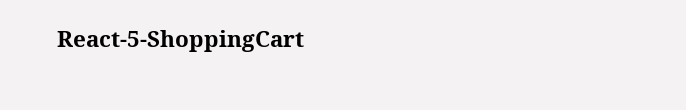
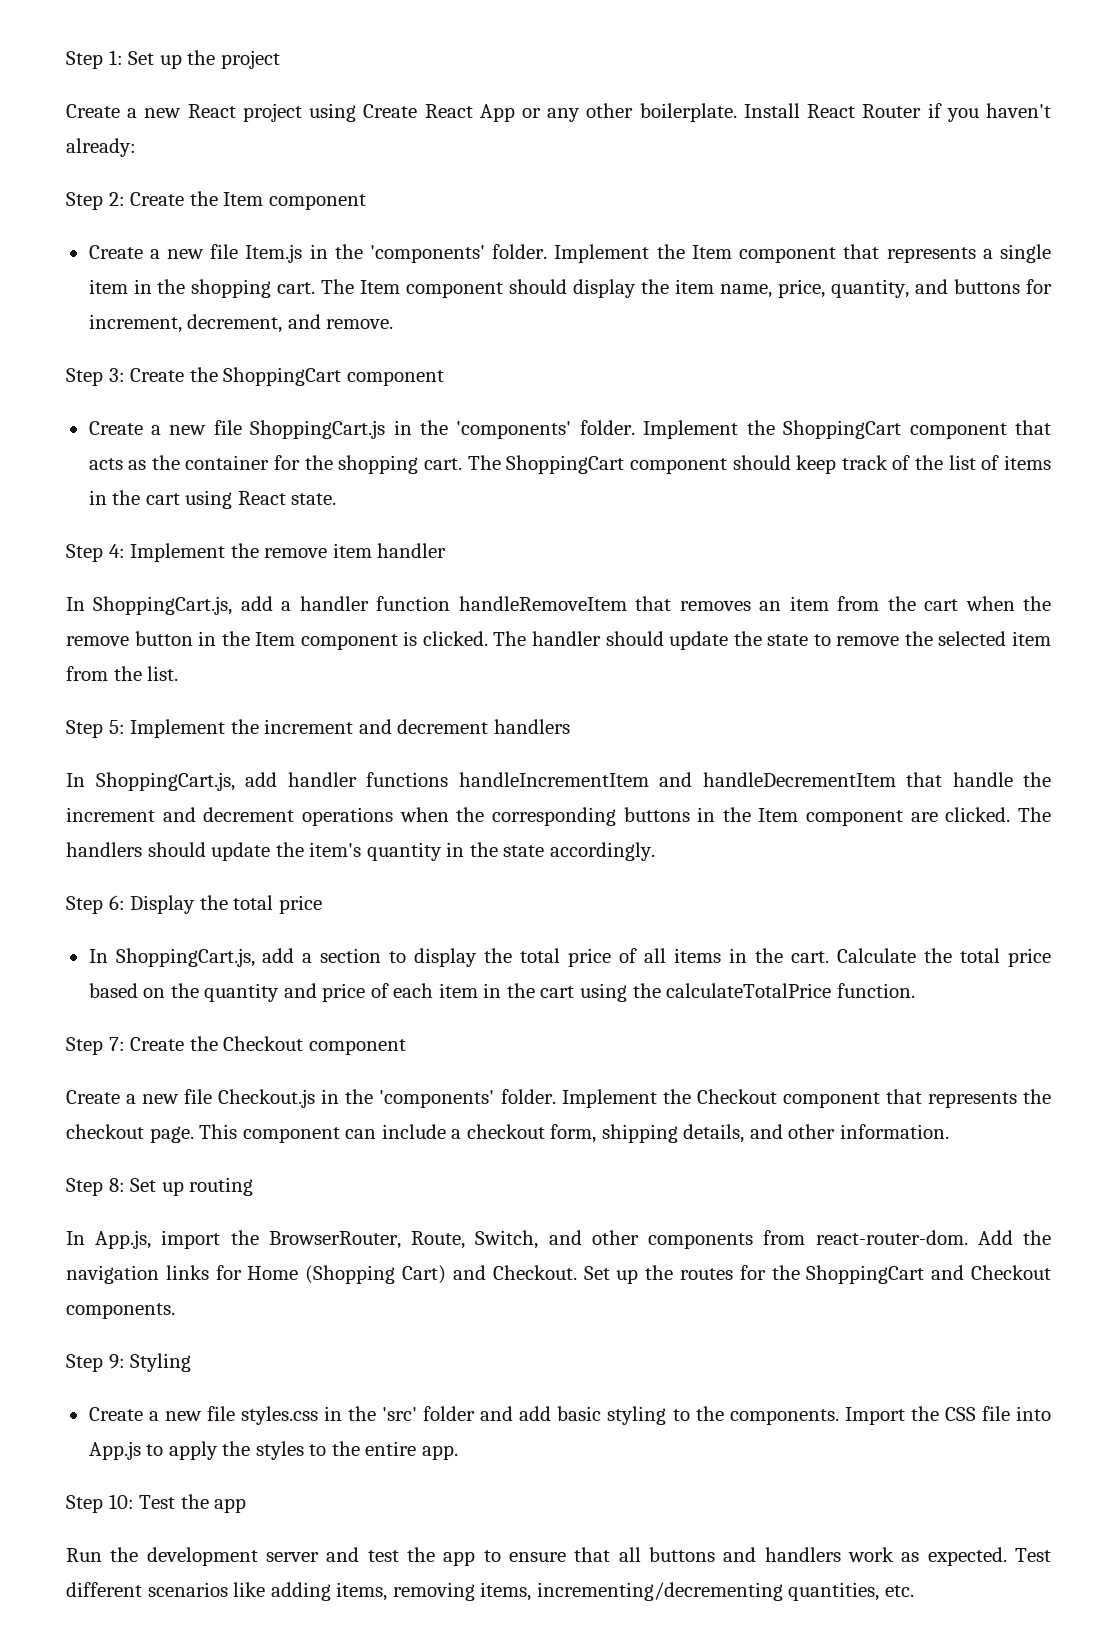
[57,30,304,52] React-5-ShoppingCart -> [66,50,280,69] [66,103,1051,122] [66,138,136,157] [66,191,366,210] [88,244,1052,263] [88,279,1053,298] [88,314,394,333] [66,367,444,386] [88,420,1052,439] [88,455,1051,474] [88,490,337,509] [66,543,447,562] [66,596,1052,615] [66,631,1051,650] [66,666,179,681] [66,719,570,738] [66,772,1051,791] [66,807,1051,826] [66,842,655,861] [66,895,322,914] [88,948,1051,967] [88,983,915,1002] [66,1036,406,1055] [66,1089,1052,1108] [66,1124,949,1143] [66,1177,254,1196] [66,1230,1052,1249] [66,1265,1051,1284] [66,1303,175,1319] [66,1353,192,1372] [88,1406,1051,1425] [88,1441,458,1460] [66,1494,247,1513] [66,1547,1052,1566] [66,1582,914,1601] Step 1: Set up the project // Create a new React project using Create React App or any other boilerplate. Install React Router if you haven't already: // Step 2: Create the Item component // Create a new file Item.js in the 'components' folder. Implement the Item component that represents a single item in the shopping cart. The Item component should display the item name, price, quantity, and buttons for increment, decrement, and remove. // Step 3: Create the ShoppingCart component // Create a new file ShoppingCart.js in the 'components' folder. Implement the ShoppingCart component that acts as the container for the shopping cart. The ShoppingCart component should keep track of the list of items in the cart using React state. // Step 4: Implement the remove item handler // In ShoppingCart.js, add a handler function handleRemoveItem that removes an item from the cart when the remove button in the Item component is clicked. The handler should update the state to remove the selected item from the list. // Step 5: Implement the increment and decrement handlers // In ShoppingCart.js, add handler functions handleIncrementItem and handleDecrementItem that handle the increment and decrement operations when the corresponding buttons in the Item component are clicked. The handlers should update the item's quantity in the state accordingly. // Step 6: Display the total price // In ShoppingCart.js, add a section to display the total price of all items in the cart. Calculate the total price based on the quantity and price of each item in the cart using the calculateTotalPrice function. // Step 7: Create the Checkout component // Create a new file Checkout.js in the 'components' folder. Implement the Checkout component that represents the checkout page. This component can include a checkout form, shipping details, and other information. // Step 8: Set up routing // In App.js, import the BrowserRouter, Route, Switch, and other components from react-router-dom. Add the navigation links for Home (Shopping Cart) and Checkout. Set up the routes for the ShoppingCart and Checkout components. // Step 9: Styling // Create a new file styles.css in the 'src' folder and add basic styling to the components. Import the CSS file into App.js to apply the styles to the entire app. // Step 10: Test the app // Run the development server and test the app to ensure that all buttons and handlers work as expected. Test different scenarios like adding items, removing items, incrementing/decrementing quantities, etc.

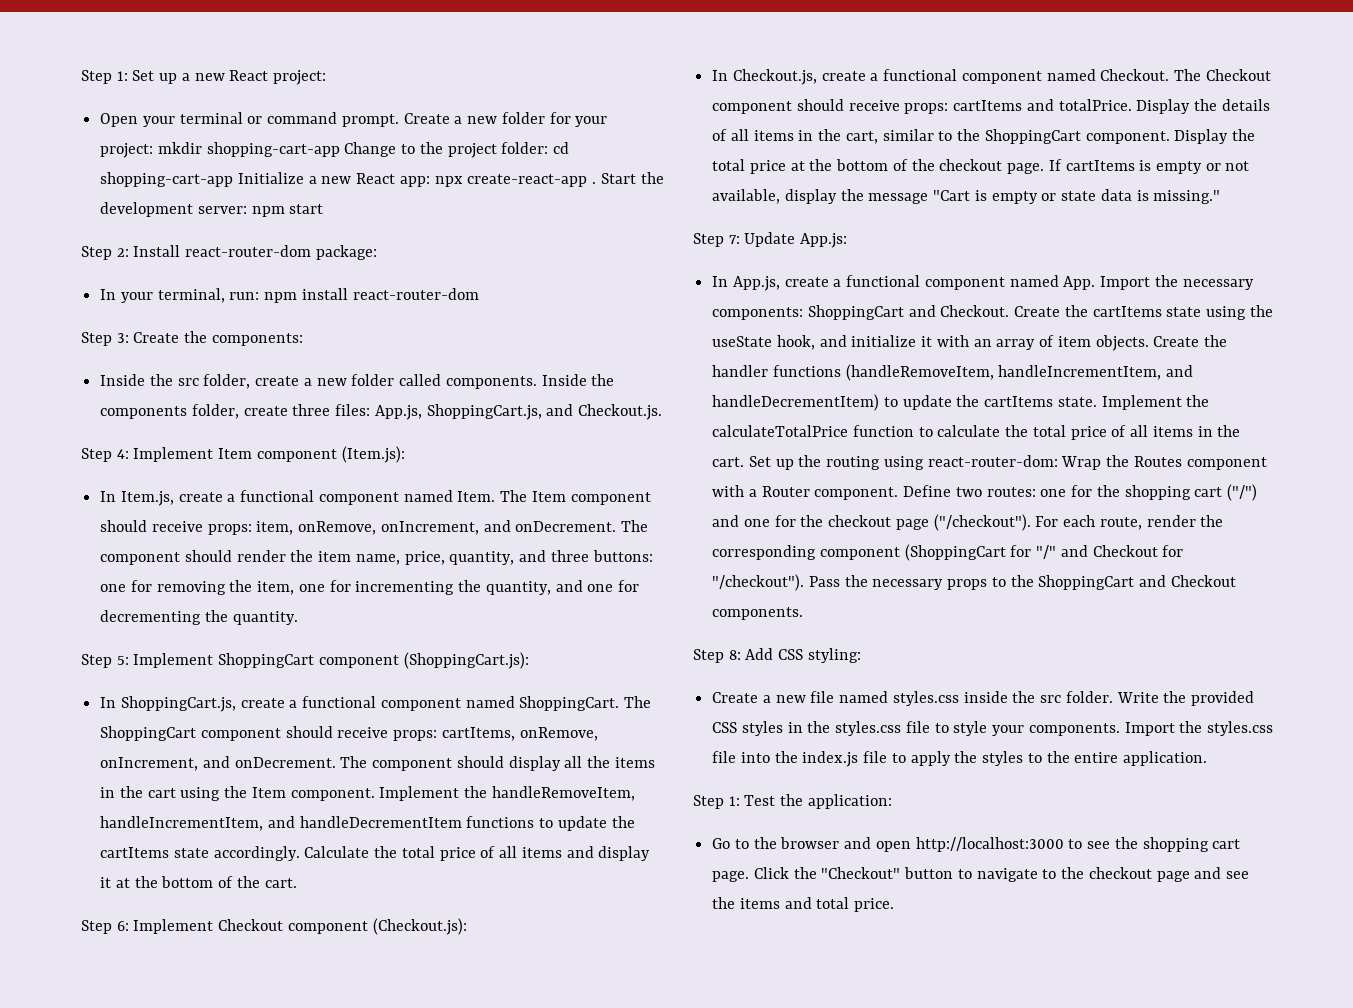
[187,50,280,69] [66,103,1051,122] [66,138,136,157] [66,191,366,210] [88,244,1052,263] [88,279,637,298] the project // Create a new React project using Create React App or any other boilerplate. Install React Router if you haven't already: // Step 2: Create the Item component // Create a new file Item.js in the 'components' folder. Implement the Item component that represents a single item in the shopping cart. The Item component should display -> [181,70,327,85] [100,112,608,127] [100,142,570,158] [100,172,664,187] [100,202,324,217] [81,245,377,260] [100,288,479,303] [81,331,303,346] [100,374,615,389] [100,404,663,420] [81,446,405,463] [100,490,651,506] [100,520,649,535] [100,550,286,565] a new React project: // Open your terminal or command prompt. Create a new folder for your project: mkdir shopping-cart-app Change to the project folder: cd shopping-cart-app Initialize a new React app: npx create-react-app . Start the development server: npm start // Step 2: Install react-router-dom package: // In your terminal, run: npm install react-router-dom // Step 3: Create the components: // Inside the src folder, create a new folder called components. Inside the components folder, create three files: App.js, ShoppingCart.js, and Checkout.js. // Step 4: Implement Item component (Item.js): // In Item.js, create a functional component named Item. The Item component should receive props: item, onRemove, onIncrement, and onDecrement. The component should render
[954,279,1053,294] [88,314,394,333] [66,367,444,386] [88,420,1052,439] [88,455,1000,474] buttons for increment, decrement, and remove. // Step 3: Create the ShoppingCart component // Create a new file ShoppingCart.js in the 'components' folder. Implement the ShoppingCart component that acts as the container for the shopping cart. The ShoppingCart component should keep track of the list of -> [550,550,653,562] [100,580,639,595] [100,610,298,625] [81,652,529,669] [100,696,652,712] [100,726,598,741] [100,756,611,771] three buttons: one for removing the item, one for incrementing the quantity, and one for decrementing the quantity. // Step 5: Implement ShoppingCart component (ShoppingCart.js): // In ShoppingCart.js, create a functional component named ShoppingCart. The ShoppingCart component should receive props: cartItems, onRemove, onIncrement, and onDecrement. The component should display all the
[237,491,337,505] [66,543,447,562] [66,596,1052,615] [66,631,1051,650] [66,666,179,681] [66,719,570,738] [66,772,1051,791] [66,807,1051,826] [66,842,655,861] [66,895,322,914] [88,948,478,967] React state. // Step 4: Implement the remove item handler // In ShoppingCart.js, add a handler function handleRemoveItem that removes an item from the cart when the remove button in the Item component is clicked. The handler should update the state to remove the selected item from the list. // Step 5: Implement the increment and decrement handlers // In ShoppingCart.js, add handler functions handleIncrementItem and handleDecrementItem that handle the increment and decrement operations when the corresponding buttons in the Item component are clicked. The handlers should update the item's quantity in the state accordingly. // Step 6: Display the total price // In ShoppingCart.js, add a section to display -> [224,786,635,801] [100,816,635,831] [100,846,651,861] [100,876,297,888] [81,918,467,935] [712,69,1271,85] [712,99,1270,114] [712,129,1255,144] [712,159,1250,174] [712,189,1221,204] [693,232,848,248] [712,275,1254,291] [712,305,1273,320] [712,335,1227,351] [712,364,1194,381] [712,394,1210,411] [712,425,1001,437] the Item component. Implement the handleRemoveItem, handleIncrementItem, and handleDecrementItem functions to update the cartItems state accordingly. Calculate the total price of all items and display it at the bottom of the cart. // Step 6: Implement Checkout component (Checkout.js): // In Checkout.js, create a functional component named Checkout. The Checkout component should receive props: cartItems and totalPrice. Display the details of all items in the cart, similar to the ShoppingCart component. Display the total price at the bottom of the checkout page. If cartItems is empty or not available, display the message "Cart is empty or state data is missing." // Step 7: Update App.js: // In App.js, create a functional component named App. Import the necessary components: ShoppingCart and Checkout. Create the cartItems state using the useState hook, and initialize it with an array of item objects. Create the handler functions (handleRemoveItem, handleIncrementItem, and handleDecrementItem) to update the cartItems state. Implement the calculateTotalPrice function to calculate
[837,948,1051,967] [88,983,915,1002] [66,1036,406,1055] [66,1089,1052,1108] [66,1124,949,1143] [66,1177,254,1196] [66,1230,1052,1249] [66,1265,766,1284] Calculate the total price based on the quantity and price of each item in the cart using the calculateTotalPrice function. // Step 7: Create the Checkout component // Create a new file Checkout.js in the 'components' folder. Implement the Checkout component that represents the checkout page. This component can include a checkout form, shipping details, and other information. // Step 8: Set up routing // In App.js, import the BrowserRouter, Route, Switch, and other components from react-router-dom. Add the navigation links for Home (Shopping Cart) and Checkout. Set up the routes for -> [748,455,1267,470] [712,484,1257,501] [712,514,1224,531] [712,544,1184,561] [712,574,1006,591] Set up the routing using react-router-dom: Wrap the Routes component with a Router component. Define two routes: one for the shopping cart ("/") and one for the checkout page ("/checkout"). For each route, render the corresponding component (ShoppingCart for "/" and Checkout for "/checkout"). Pass the necessary props to
[108,1353,192,1372] [88,1406,724,1425] 9: Styling // Create a new file styles.css in the 'src' folder and add basic styling to the -> [728,648,861,663] [712,691,1254,706] [712,721,1025,736] 8: Add CSS styling: // Create a new file named styles.css inside the src folder. Write the provided CSS styles in the styles.css file to style your
[944,1407,976,1421] CSS -> [1206,721,1273,736] styles.css
[88,1441,141,1460] App.js -> [774,751,888,767] the index.js file
[421,1445,458,1460] [66,1494,134,1513] app. // Step 10: -> [1122,751,1207,766] [693,795,740,809] application. // Step 1:
[214,1498,247,1513] [66,1547,1052,1566] [66,1582,914,1601] app // Run the development server and test the app to ensure that all buttons and handlers work as expected. Test different scenarios like adding items, removing items, incrementing/decrementing quantities, etc. -> [807,794,892,809] [712,837,1241,852] [712,867,1249,882] [712,897,895,912] application: // Go to the browser and open http://localhost:3000 to see the shopping cart page. Click the "Checkout" button to navigate to the checkout page and see the items and total price.

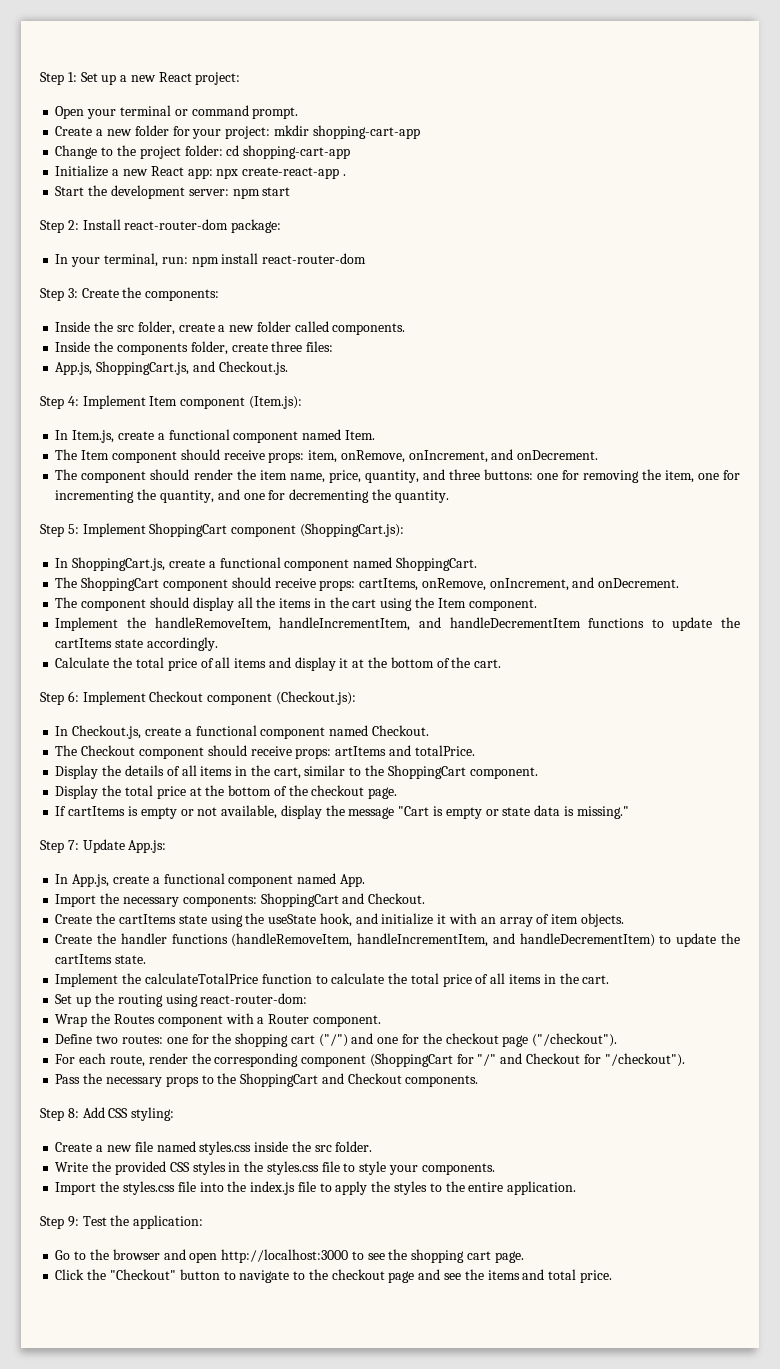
(399, 120) none -> (299, 113) //
(340, 149) none -> (420, 132) //
(234, 179) none -> (351, 152) //
(597, 183) none -> (346, 175) //
(537, 382) none -> (406, 329) //
(371, 410) none -> (334, 346) //
(496, 496) none -> (375, 435) //
(617, 526) none -> (599, 455) //
(620, 703) none -> (477, 564) //
(336, 762) none -> (680, 583) //
(375, 794) none -> (537, 605) //
(300, 853) none -> (218, 644) //
(1170, 75) none -> (429, 730) //
[953,100,1023,111] cartItems -> [335,746,387,756] artItems
(1132, 105) none -> (475, 750) //
(1170, 137) none -> (538, 773) //
(1045, 168) none -> (398, 793) //
(1096, 283) none -> (365, 880) //
(1010, 311) none -> (426, 898) //
(1149, 343) none -> (624, 920) //
(1097, 402) none -> (147, 959) //
(745, 462) none -> (610, 979) //
(1058, 461) none -> (308, 998) //
(899, 493) none -> (381, 1021) //
(1031, 522) none -> (618, 1040) //
(805, 582) none -> (685, 1060) //
(1113, 697) none -> (373, 1146) //
(1120, 729) none -> (495, 1169) //
[728,796,740,806] 1: -> [67,1216,79,1227] 9:
(750, 876) none -> (524, 1257) //

